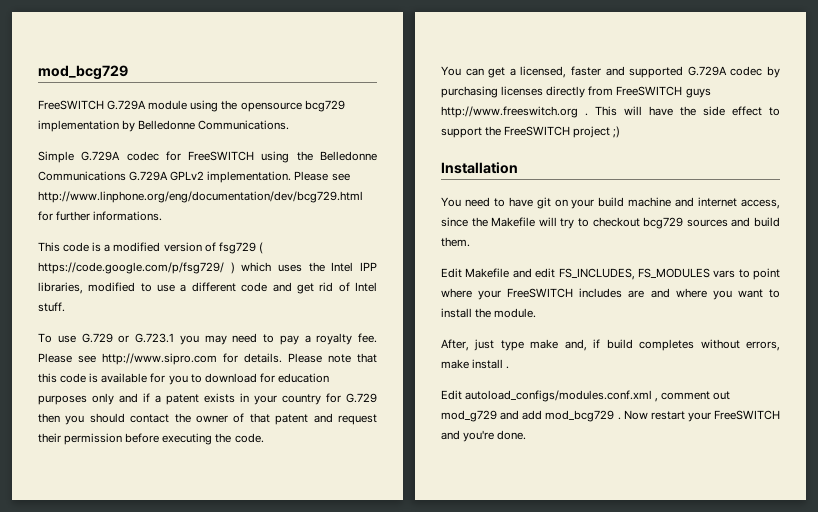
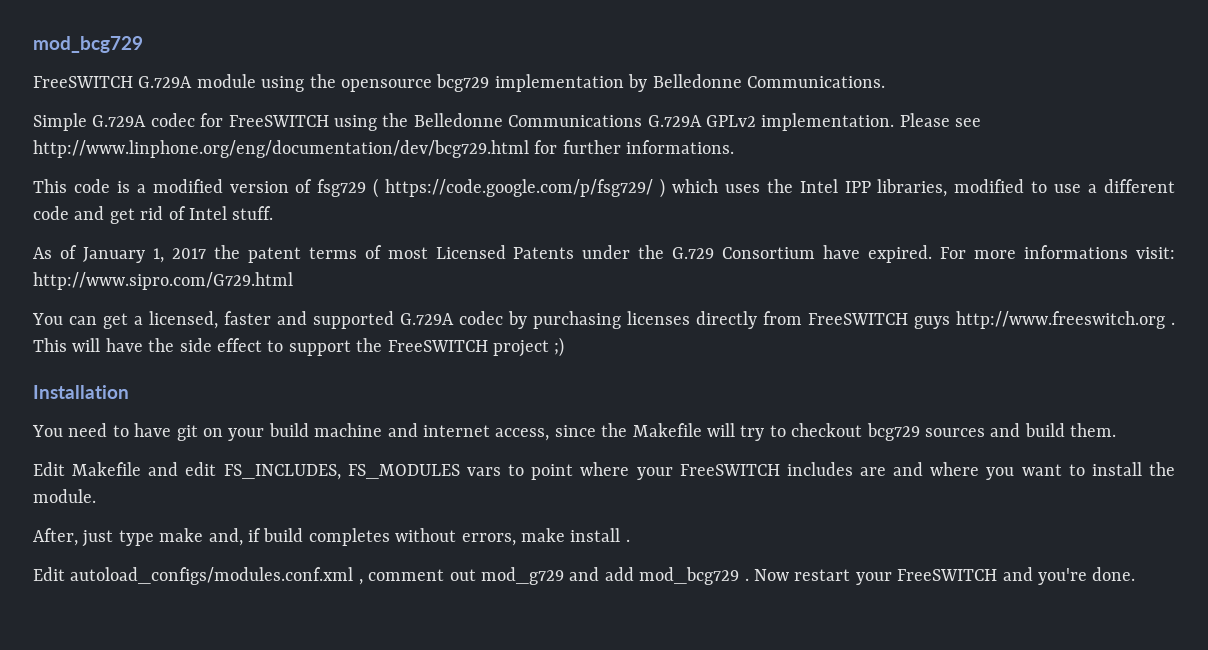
[38,333,377,345] [38,353,377,365] [38,373,329,385] [38,393,377,405] [38,413,377,425] [38,433,264,445] To use G.729 or G.723.1 you may need to pay a royalty fee. Please see http://www.sipro.com for details. Please note that this code is available for you to download for education purposes only and if a patent exists in your country for G.729 then you should contact the owner of that patent and request their permission before executing the code. -> [33,245,1176,263] [33,272,293,290] As of January 1, 2017 the patent terms of most Licensed Patents under the G.729 Consortium have expired. For more informations visit: http://www.sipro.com/G729.html

